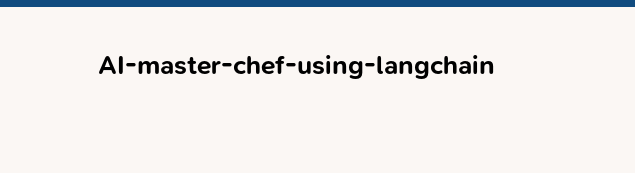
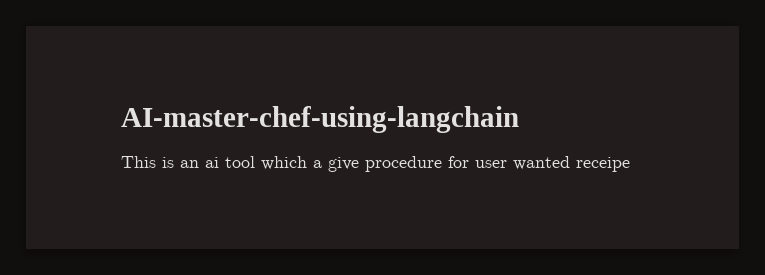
(495, 67) none -> [121,156,630,172] // This is an ai tool which a give procedure for user wanted receipe

